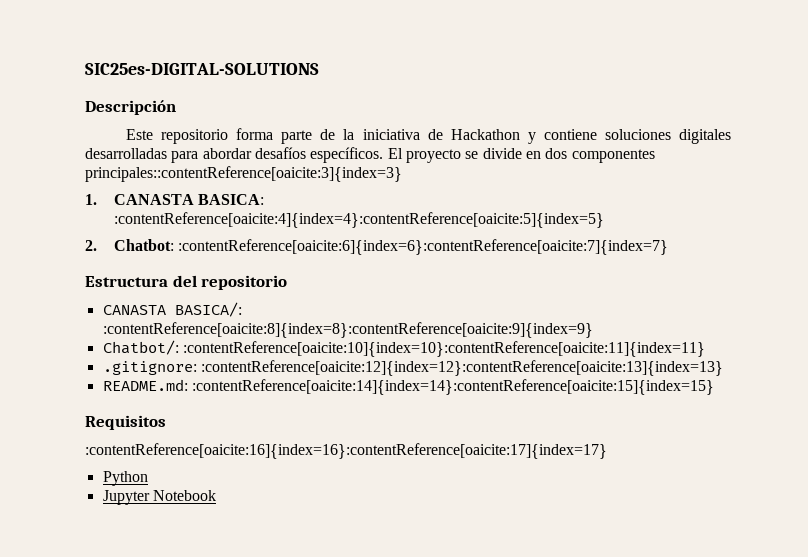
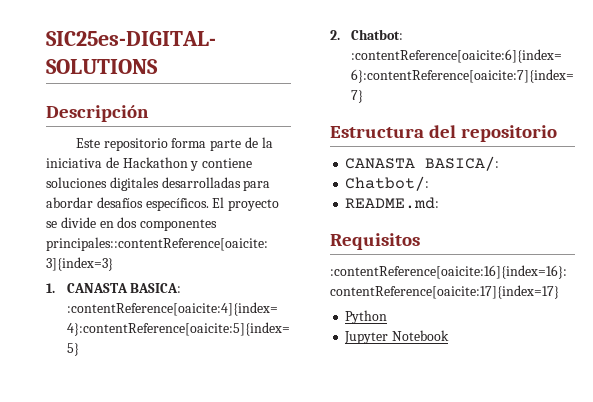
[102,322,593,338] :contentReference[oaicite:8]{index=8}:contentReference[oaicite:9]{index=9} -> (500, 163) none
[182,341,705,357] [102,360,723,376] :contentReference[oaicite:10]{index=10}:contentReference[oaicite:11]{index=11} // .gitignore: :contentReference[oaicite:12]{index=12}:contentReference[oaicite:13]{index=13} -> (430, 183) none
[191,379,714,395] :contentReference[oaicite:14]{index=14}:contentReference[oaicite:15]{index=15} -> (440, 203) none

